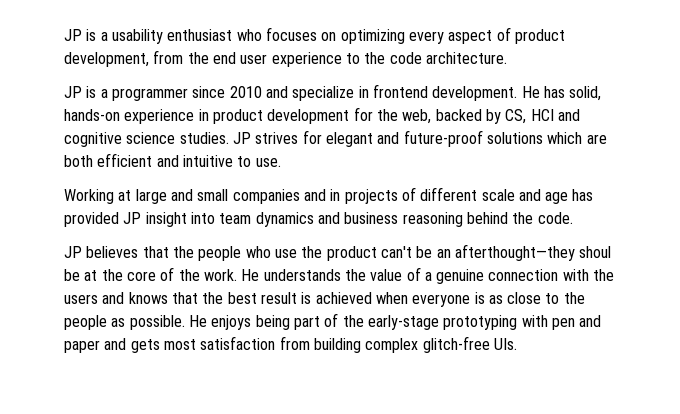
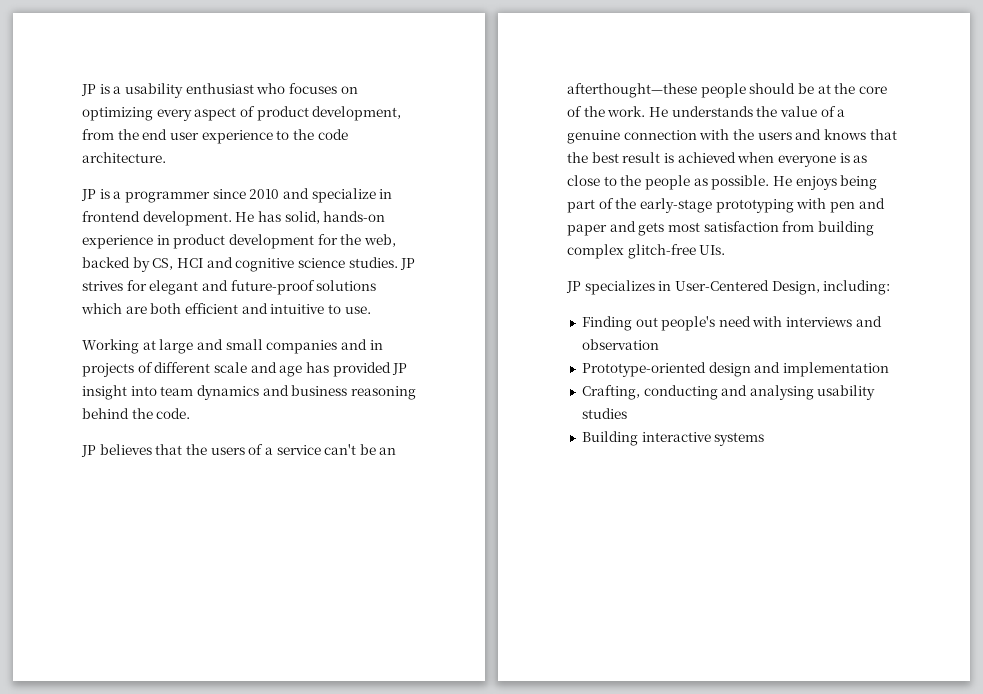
[198,244,612,261] people who use the product can't be an afterthought—they shoul -> [210,444,397,455] [567,83,796,98] users of a service can't be an afterthought—these people should
(517, 344) none -> [566,280,891,295] [581,316,882,331] [581,339,659,350] [581,362,889,377] [581,385,876,400] [581,408,627,419] [581,431,765,446] // JP specializes in User-Centered Design, including: // Finding out people's need with interviews and observation // Prototype-oriented design and implementation // Crafting, conducting and analysing usability studies // Building interactive systems

